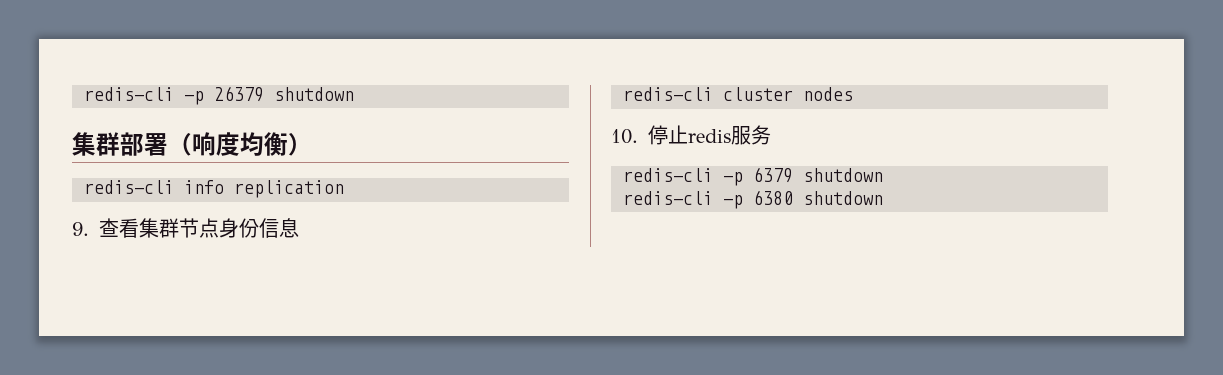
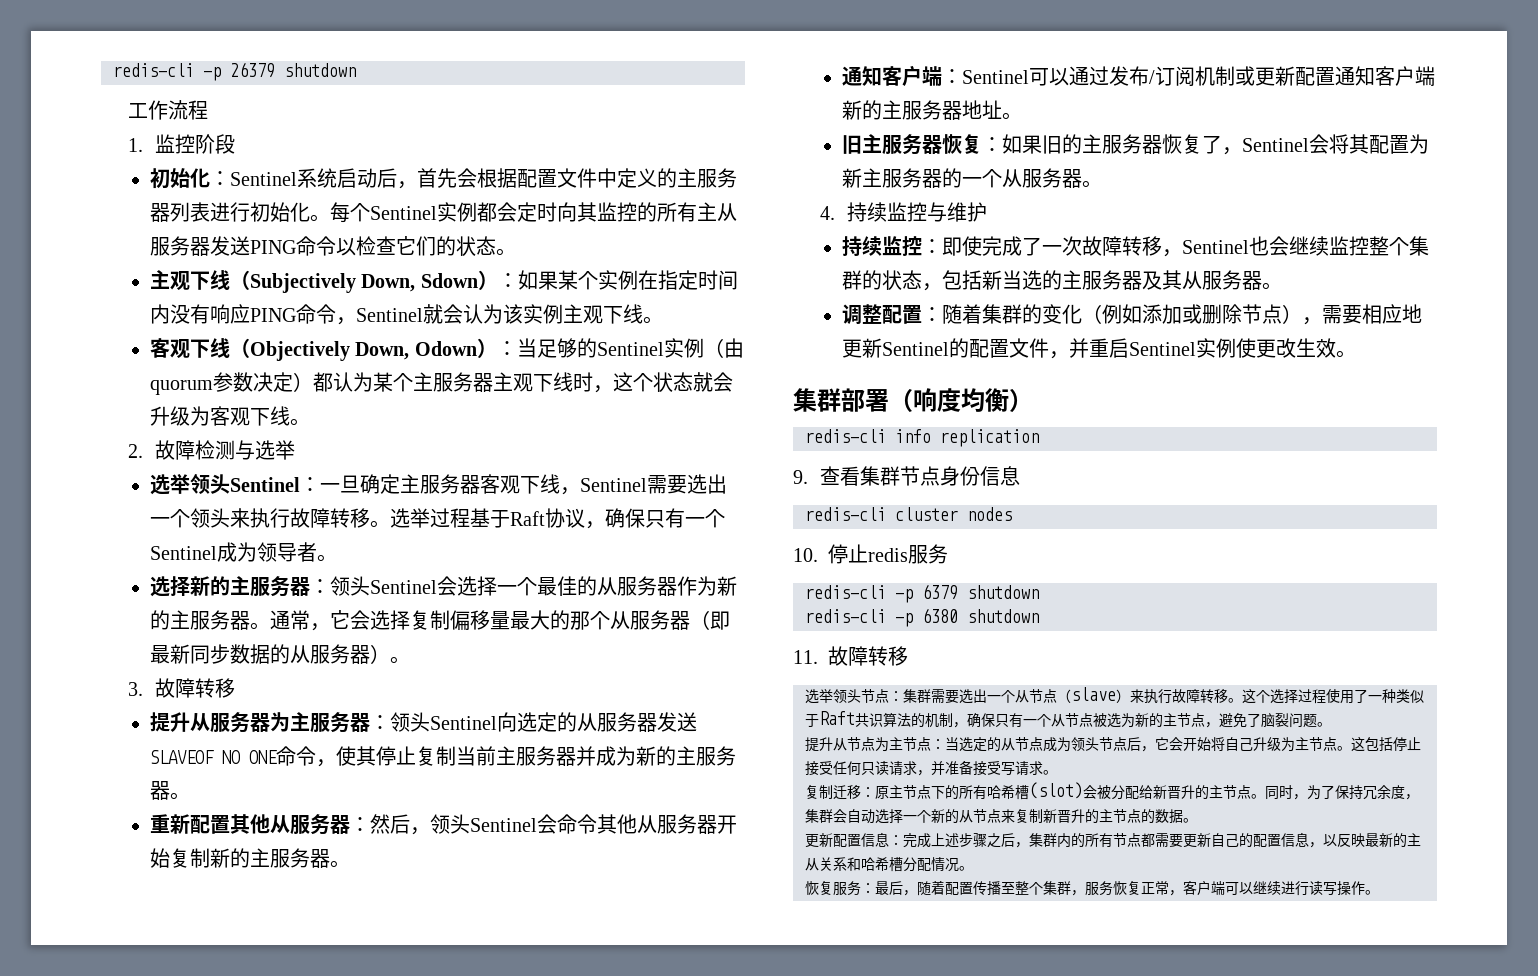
(354, 94) none -> [127,100,208,120] [127,134,235,154] [149,168,737,189] [149,202,737,223] [149,236,516,256] [149,270,738,293] [149,304,663,325] [149,338,744,361] [149,372,733,395] [149,406,310,426] [127,440,295,460] [149,474,727,495] [149,508,725,529] [149,542,337,562] [149,576,737,597] [149,610,730,631] [149,644,410,664] [127,678,235,698] [149,712,697,733] [149,746,736,767] [149,781,190,800] [149,814,737,835] [149,848,350,868] [841,65,1435,87] [841,100,1022,120] [841,134,1429,155] [841,168,1102,188] [819,202,987,222] [841,236,1429,257] [841,270,1282,291] [841,304,1422,325] [841,338,1356,359] // 工作流程 // 1.监控阶段 // 初始化：Sentinel系统启动后，首先会根据配置文件中定义的主服务器列表进行初始化。每个Sentinel实例都会定时向其监控的所有主从服务器发送PING命令以检查它们的状态。 // 主观下线（Subjectively Down, Sdown）：如果某个实例在指定时间内没有响应PING命令，Sentinel就会认为该实例主观下线。 // 客观下线（Objectively Down, Odown）：当足够的Sentinel实例（由quorum参数决定）都认为某个主服务器主观下线时，这个状态就会升级为客观下线。 // 2.故障检测与选举 // 选举领头Sentinel：一旦确定主服务器客观下线，Sentinel需要选出一个领头来执行故障转移。选举过程基于Raft协议，确保只有一个Sentinel成为领导者。 // 选择新的主服务器：领头Sentinel会选择一个最佳的从服务器作为新的主服务器。通常，它会选择复制偏移量最大的那个从服务器（即最新同步数据的从服务器）。 // 3.故障转移 // 提升从服务器为主服务器：领头Sentinel向选定的从服务器发送SLAVEOF NO ONE命令，使其停止复制当前主服务器并成为新的主服务器。 // 重新配置其他从服务器：然后，领头Sentinel会命令其他从服务器开始复制新的主服务器。 // 通知客户端：Sentinel可以通过发布/订阅机制或更新配置通知客户端新的主服务器地址。 // 旧主服务器恢复：如果旧的主服务器恢复了，Sentinel会将其配置为新主服务器的一个从服务器。 // 4.持续监控与维护 // 持续监控：即使完成了一次故障转移，Sentinel也会继续监控整个集群的状态，包括新当选的主服务器及其从服务器。 // 调整配置：随着集群的变化（例如添加或删除节点），需要相应地更新Sentinel的配置文件，并重启Sentinel实例使更改生效。
(883, 198) none -> [793,646,908,666] [805,687,1424,704] [805,711,1331,728] [805,736,1421,752] [805,760,1057,776] [805,782,1419,800] [805,808,1197,824] [805,832,1421,848] [805,857,973,872] [805,880,1379,896] // 11.故障转移 // 选举领头节点：集群需要选出一个从节点（slave）来执行故障转移。这个选择过程使用了一种类似于Raft共识算法的机制，确保只有一个从节点被选为新的主节点，避免了脑裂问题。 // 提升从节点为主节点：当选定的从节点成为领头节点后，它会开始将自己升级为主节点。这包括停止接受任何只读请求，并准备接受写请求。 // 复制迁移：原主节点下的所有哈希槽(slot)会被分配给新晋升的主节点。同时，为了保持冗余度，集群会自动选择一个新的从节点来复制新晋升的主节点的数据。 // 更新配置信息：完成上述步骤之后，集群内的所有节点都需要更新自己的配置信息，以反映最新的主从关系和哈希槽分配情况。 // 恢复服务：最后，随着配置传播至整个集群，服务恢复正常，客户端可以继续进行读写操作。

